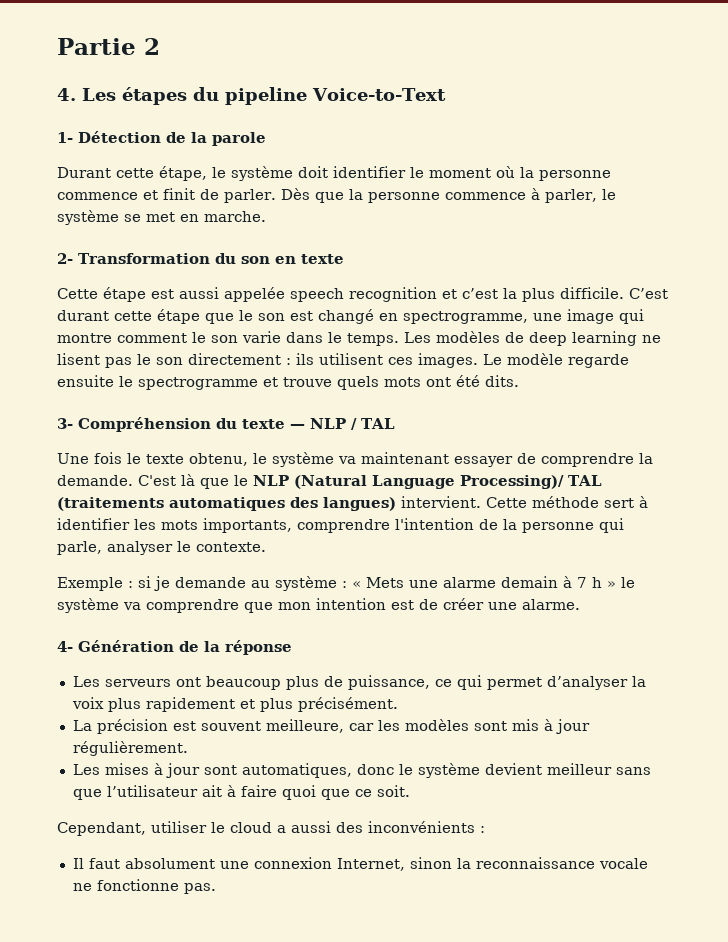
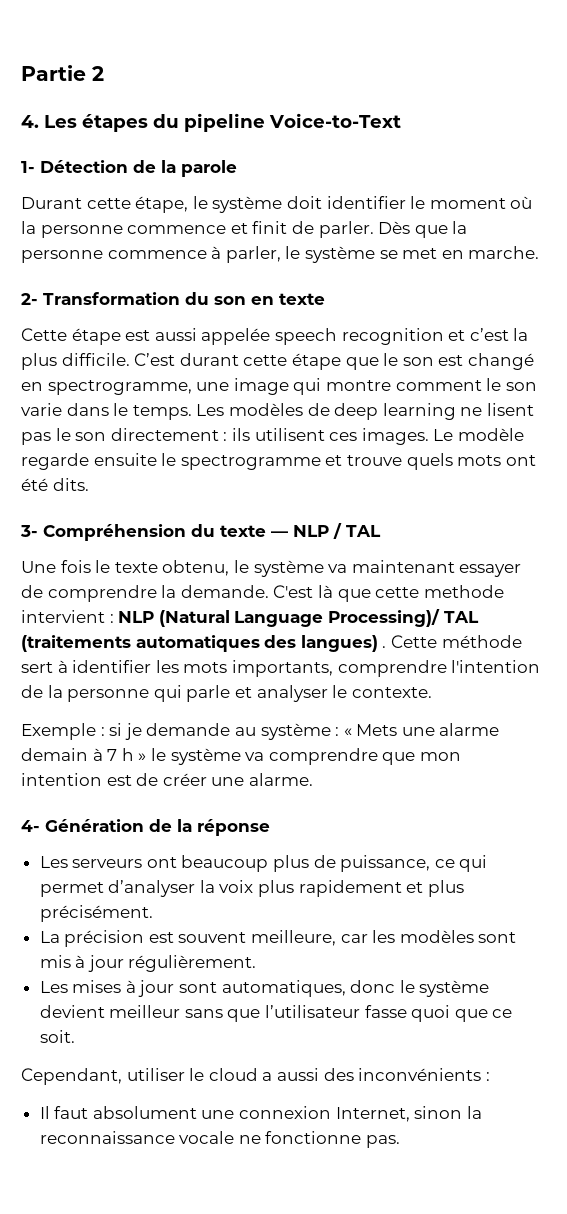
[234,475,248,486] le -> [375,585,504,598] [21,610,114,623] cette methode intervient :
[401,496,481,508] intervient. -> [382,646,387,648] .
[57,541,102,555] parle, -> [186,685,252,702] parle et
[201,785,277,797] ait à faire -> [364,1005,407,1018] fasse

